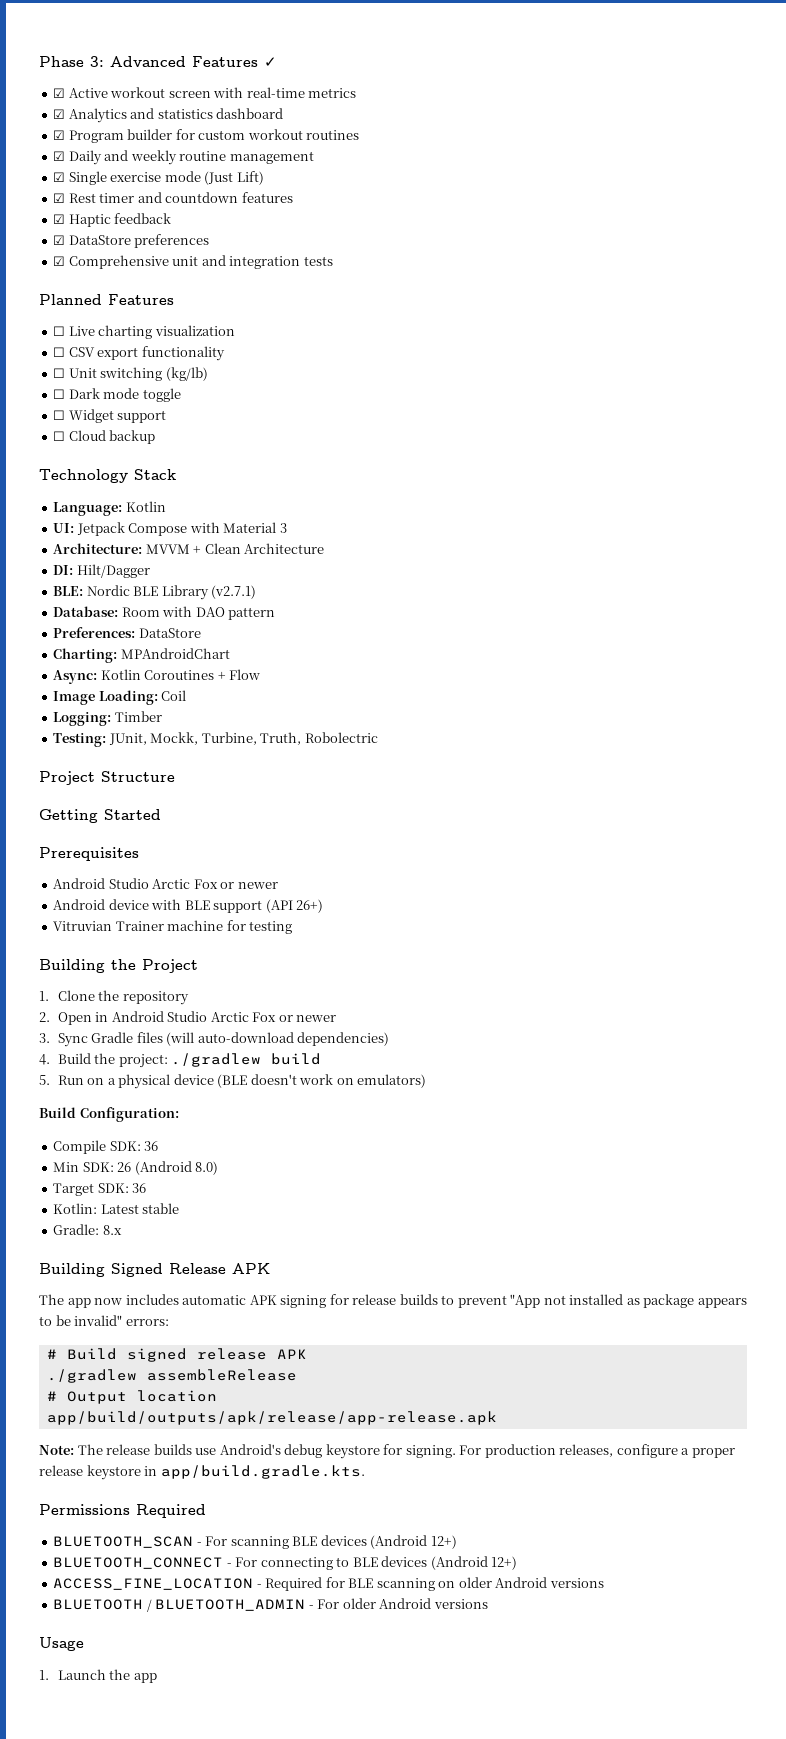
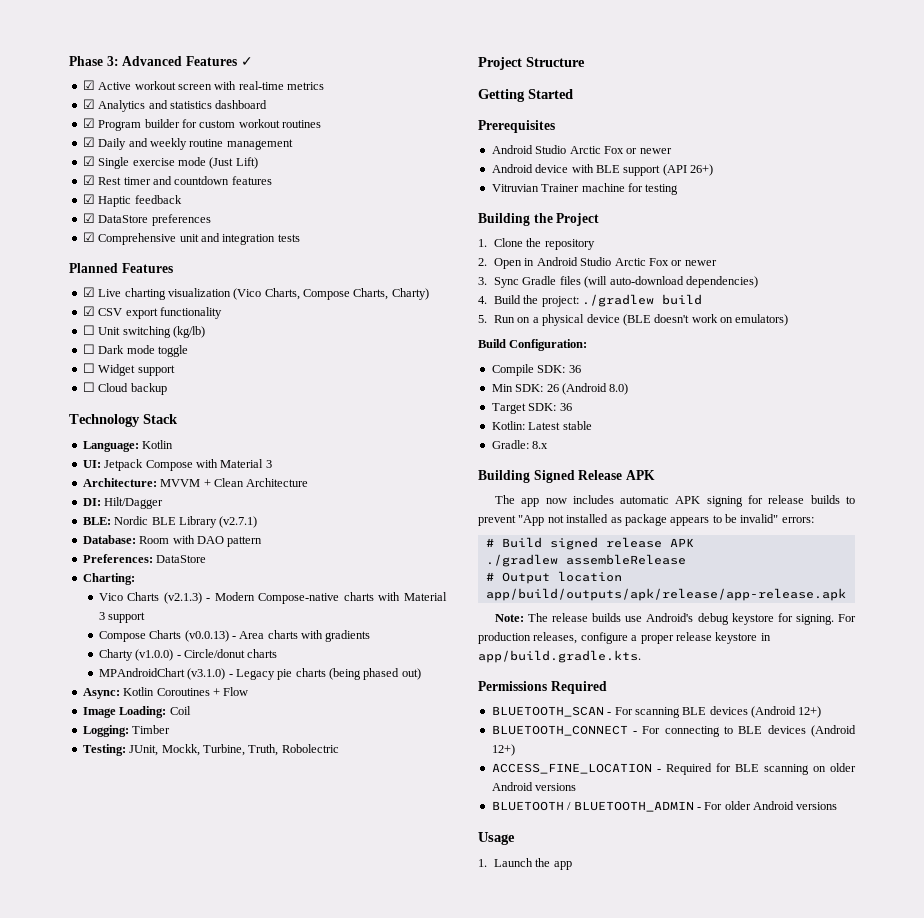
[53,326,66,336] ☐ -> [82,287,95,297] ☑
[53,347,66,357] // ☐ -> [233,288,429,300] [82,306,95,316] (Vico Charts, Compose Charts, Charty) // ☑
[120,648,230,659] MPAndroidChart -> [98,592,448,604] [98,612,146,623] [98,630,371,642] [98,649,278,661] [98,668,421,680] // Vico Charts (v2.1.3) - Modern Compose-native charts with Material 3 support // Compose Charts (v0.0.13) - Area charts with gradients // Charty (v1.0.0) - Circle/donut charts // MPAndroidChart (v3.1.0) - Legacy pie charts (being phased out)

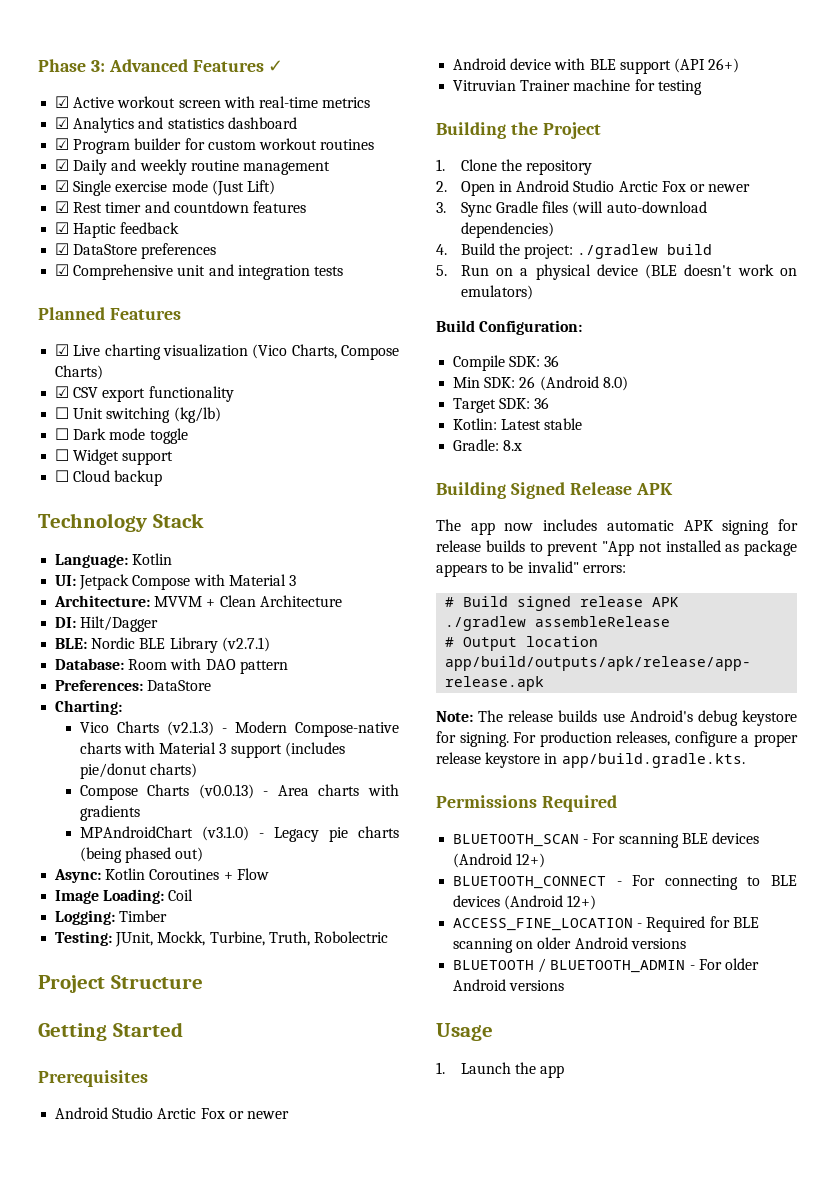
[353,288,429,300] Charts, Charty) -> [55,365,104,380] Charts)
(146, 617) none -> [284,742,345,757] [79,763,198,779] (includes pie/donut charts)
[98,649,278,661] // Charty (v1.0.0) - Circle/donut charts -> (140, 813) none

